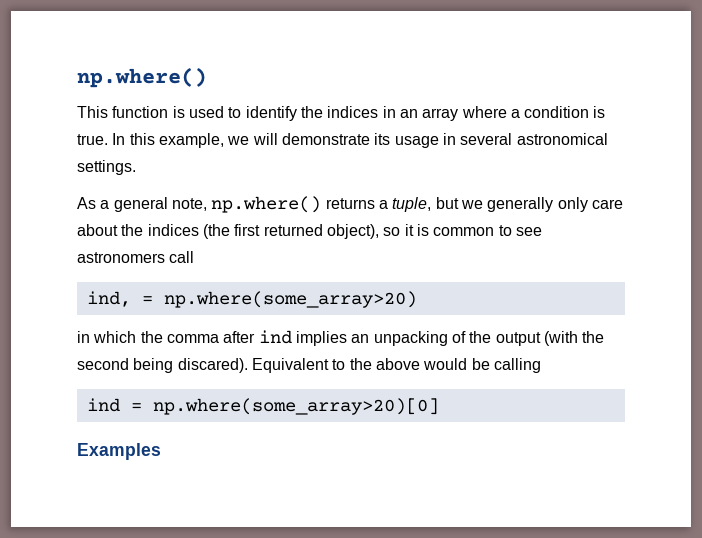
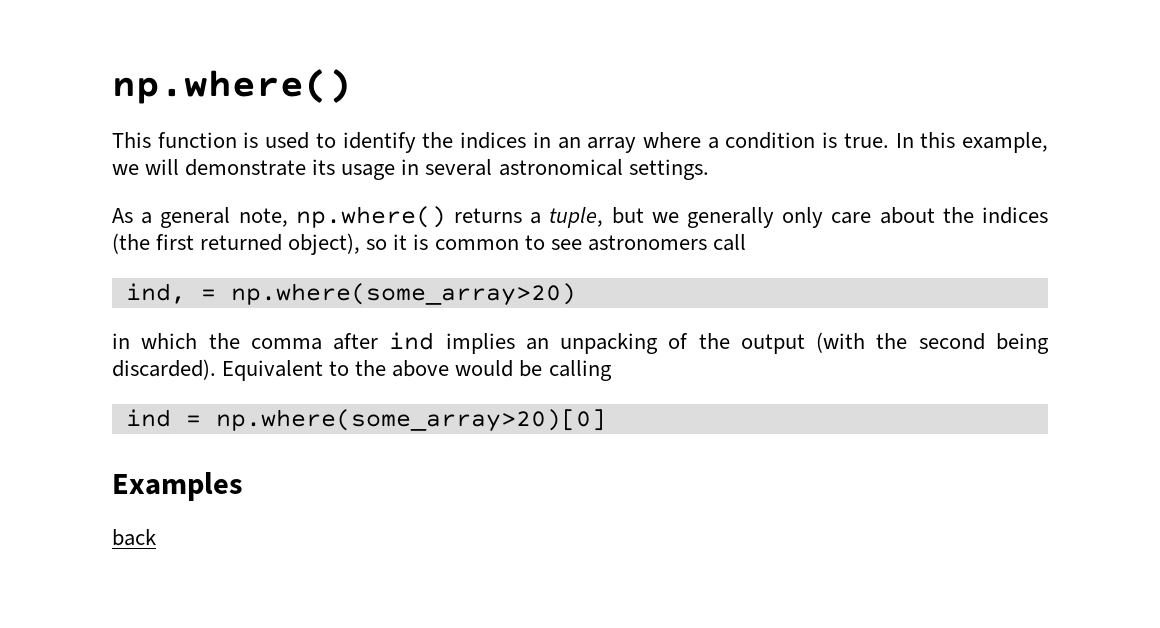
[177,358,248,373] discared). -> [112,359,216,380] discarded).
(161, 451) none -> [112,529,156,546] // back

